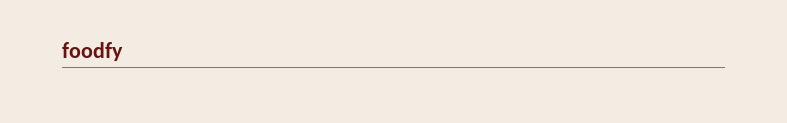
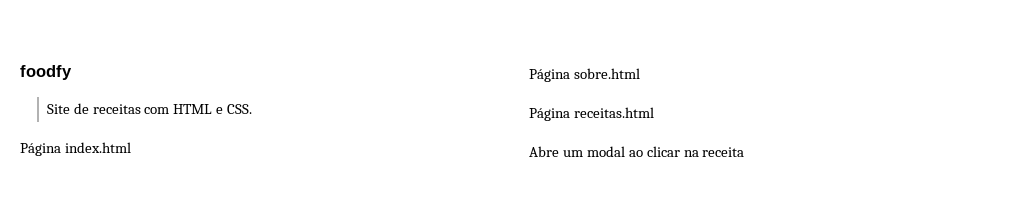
(123, 51) none -> [46,103,253,114] [20,142,131,156] [529,68,640,82] [529,107,654,121] [529,146,745,157] // Site de receitas com HTML e CSS. // Página index.html // Página sobre.html // Página receitas.html // Abre um modal ao clicar na receita

